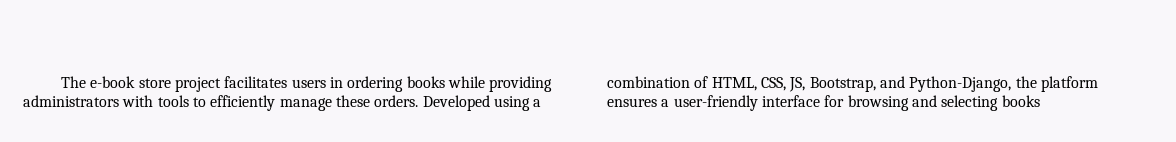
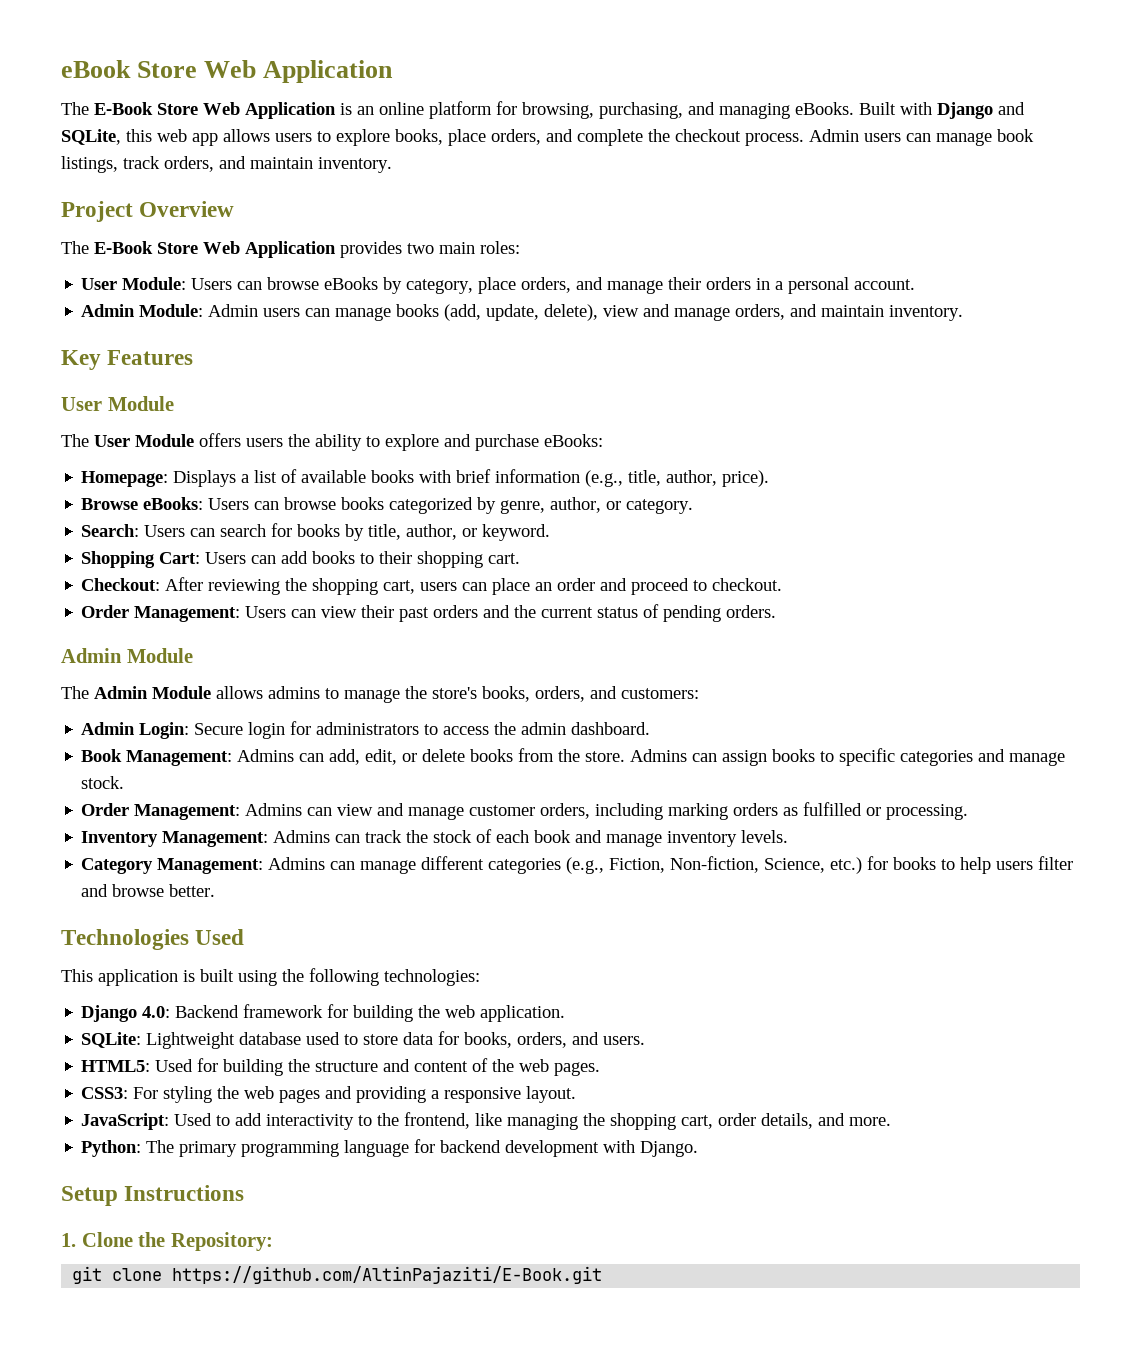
[61,76,553,92] [23,95,542,111] [607,76,1098,92] [607,95,1040,111] The e-book store project facilitates users in ordering books while providing administrators with tools to efficiently manage these orders. Developed using a combination of HTML, CSS, JS, Bootstrap, and Python-Django, the platform ensures a user-friendly interface for browsing and selecting books -> [61,60,394,83] [61,101,1025,119] [61,129,1034,146] [61,156,392,173] [61,201,235,222] [61,241,520,258] [81,277,916,294] [81,304,964,321] [61,350,194,370] [61,396,174,411] [61,433,603,451] [81,469,770,487] [81,497,694,514] [81,523,551,541] [81,551,521,568] [81,577,783,595] [81,604,777,622] [61,648,193,663] [61,686,699,703] [81,721,651,739] [81,748,1066,766] [81,776,125,789] [81,802,969,820] [81,829,789,847] [81,856,1074,874] [81,884,216,897] [61,929,245,950] [61,968,480,986] [81,1004,566,1022] [81,1031,646,1049] [81,1058,601,1076] [81,1086,577,1103] [81,1112,892,1130] [81,1139,699,1157] [61,1185,245,1206] [61,1232,273,1251] [72,1266,603,1284] eBook Store Web Application // The E-Book Store Web Application is an online platform for browsing, purchasing, and managing eBooks. Built with Django and SQLite, this web app allows users to explore books, place orders, and complete the checkout process. Admin users can manage book listings, track orders, and maintain inventory. // Project Overview // The E-Book Store Web Application provides two main roles: // User Module: Users can browse eBooks by category, place orders, and manage their orders in a personal account. // Admin Module: Admin users can manage books (add, update, delete), view and manage orders, and maintain inventory. // Key Features // User Module // The User Module offers users the ability to explore and purchase eBooks: // Homepage: Displays a list of available books with brief information (e.g., title, author, price). // Browse eBooks: Users can browse books categorized by genre, author, or category. // Search: Users can search for books by title, author, or keyword. // Shopping Cart: Users can add books to their shopping cart. // Checkout: After reviewing the shopping cart, users can place an order and proceed to checkout. // Order Management: Users can view their past orders and the current status of pending orders. // Admin Module // The Admin Module allows admins to manage the store's books, orders, and customers: // Admin Login: Secure login for administrators to access the admin dashboard. // Book Management: Admins can add, edit, or delete books from the store. Admins can assign books to specific categories and manage stock. // Order Management: Admins can view and manage customer orders, including marking orders as fulfilled or processing. // Inventory Management: Admins can track the stock of each book and manage inventory levels. // Category Management: Admins can manage different categories (e.g., Fiction, Non-fiction, Science, etc.) for books to help users filter and browse better. // Technologies Used // This application is built using the following technologies: // Django 4.0: Backend framework for building the web application. // SQLite: Lightweight database used to store data for books, orders, and users. // HTML5: Used for building the structure and content of the web pages. // CSS3: For styling the web pages and providing a responsive layout. // JavaScript: Used to add interactivity to the frontend, like managing the shopping cart, order details, and more. // Python: The primary programming language for backend development with Django. // Setup Instructions // 1. Clone the Repository: // git clone https://github.com/AltinPajaziti/E-Book.git

